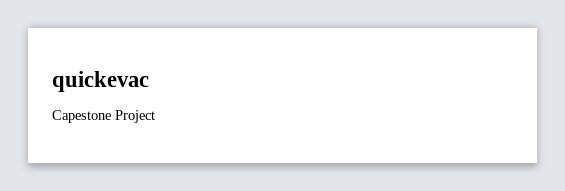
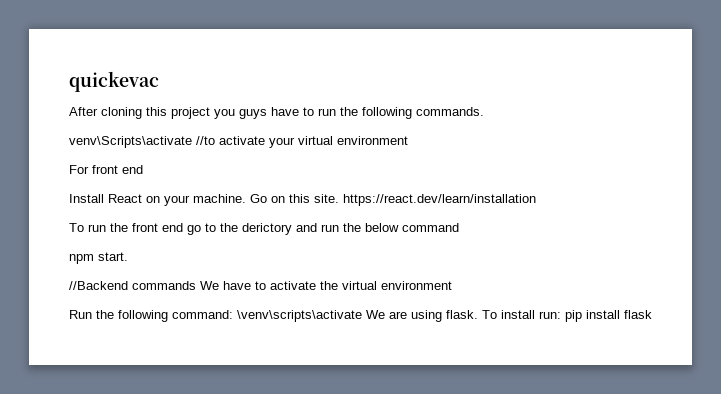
[52,110,155,123] Capestone Project -> [69,107,484,119] [69,136,408,148] [69,165,143,174] [69,194,536,206] [69,223,459,235] [69,252,128,264] [69,281,452,290] [69,310,652,322] After cloning this project you guys have to run the following commands. // venv\Scripts\activate //to activate your virtual environment // For front end // Install React on your machine. Go on this site. https://react.dev/learn/installation // To run the front end go to the derictory and run the below command // npm start. // //Backend commands We have to activate the virtual environment // Run the following command: \venv\scripts\activate We are using flask. To install run: pip install flask

